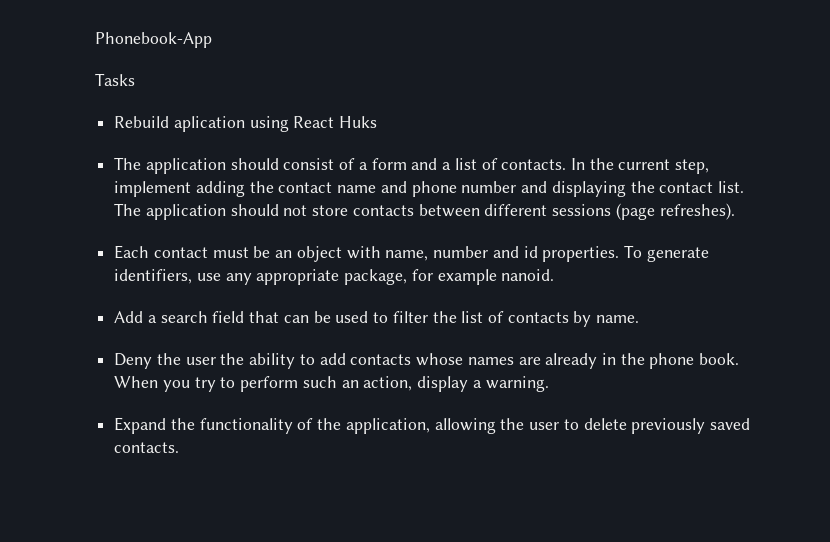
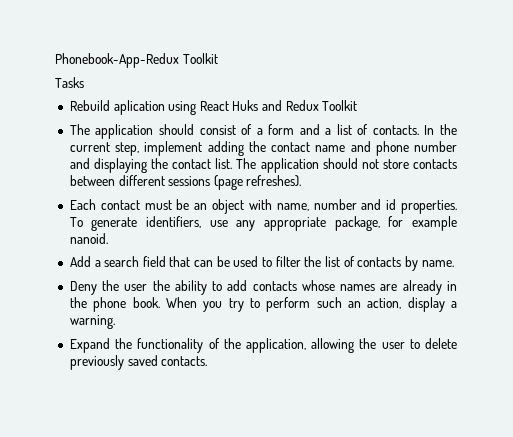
[95,32,212,48] Phonebook-App -> [55,53,218,68] Phonebook-App-Redux Toolkit
(378, 122) none -> [262,100,358,111] and Redux Toolkit

